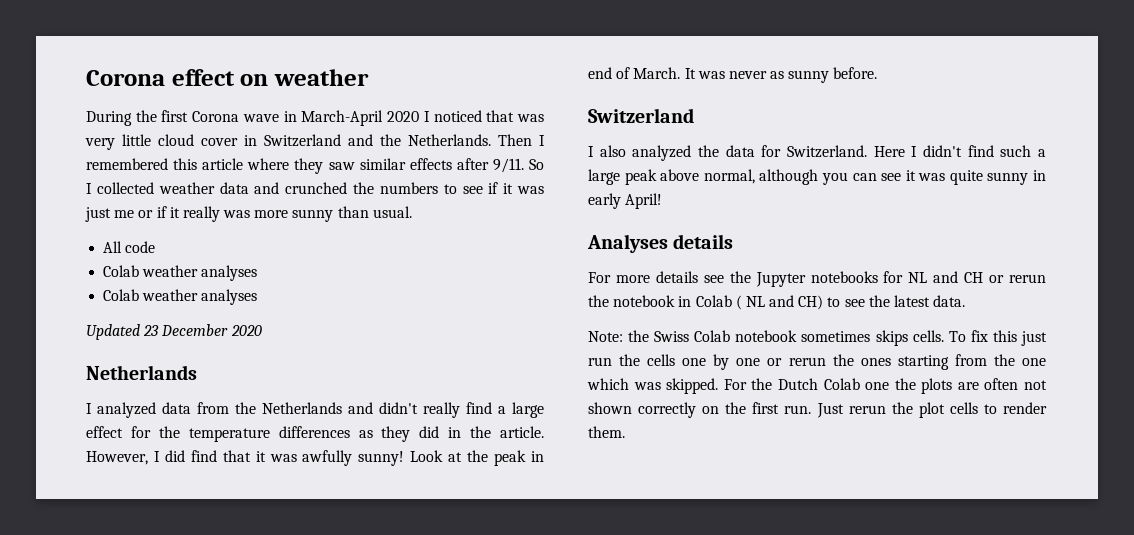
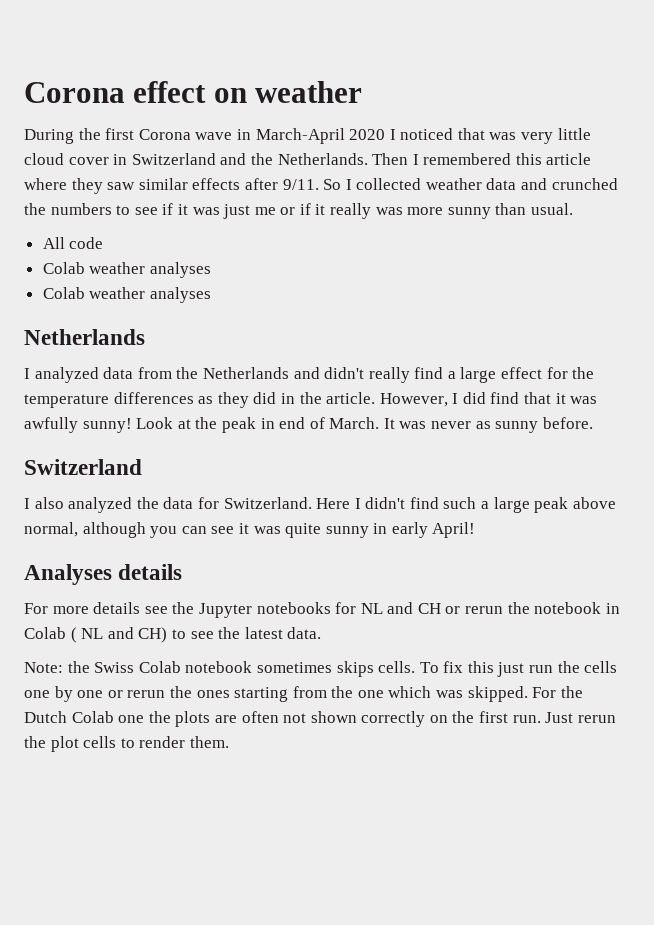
[86,324,262,340] // Updated 23 December 2020 -> (211, 295) none

